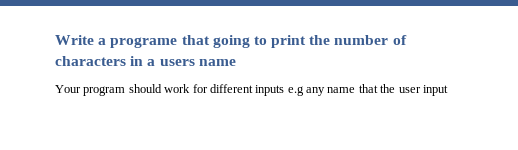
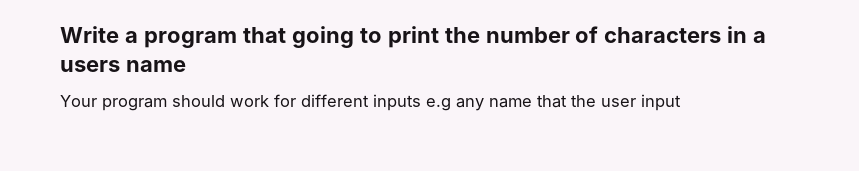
[110,37,178,48] programe -> [143,31,237,48] program

